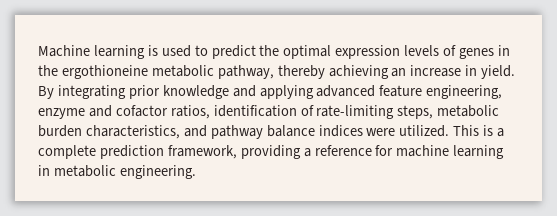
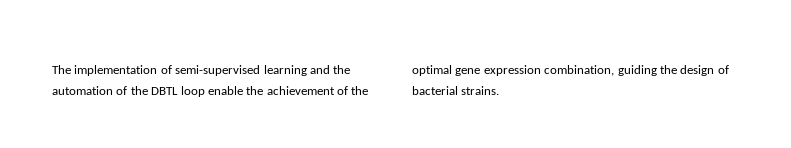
[38,45,510,59] [38,65,516,79] [38,85,503,99] [38,105,500,119] [38,125,505,139] [38,145,505,159] [38,165,196,179] Machine learning is used to predict the optimal expression levels of genes in the ergothioneine metabolic pathway, thereby achieving an increase in yield. By integrating prior knowledge and applying advanced feature engineering, enzyme and cofactor ratios, identification of rate-limiting steps, metabolic burden characteristics, and pathway balance indices were utilized. This is a complete prediction framework, providing a reference for machine learning in metabolic engineering. -> [52,65,351,76] [52,86,369,97] [412,65,729,76] [412,86,500,95] The implementation of semi-supervised learning and the automation of the DBTL loop enable the achievement of the optimal gene expression combination, guiding the design of bacterial strains.

